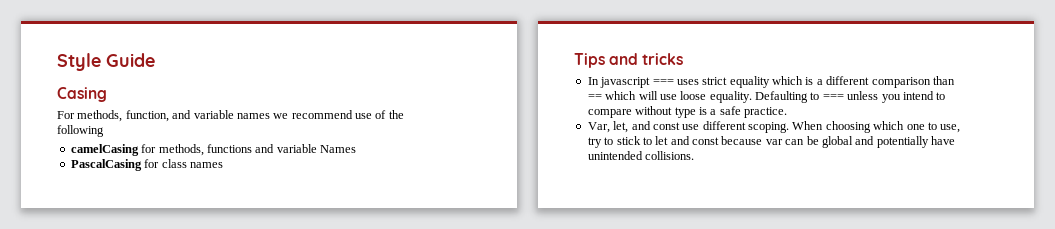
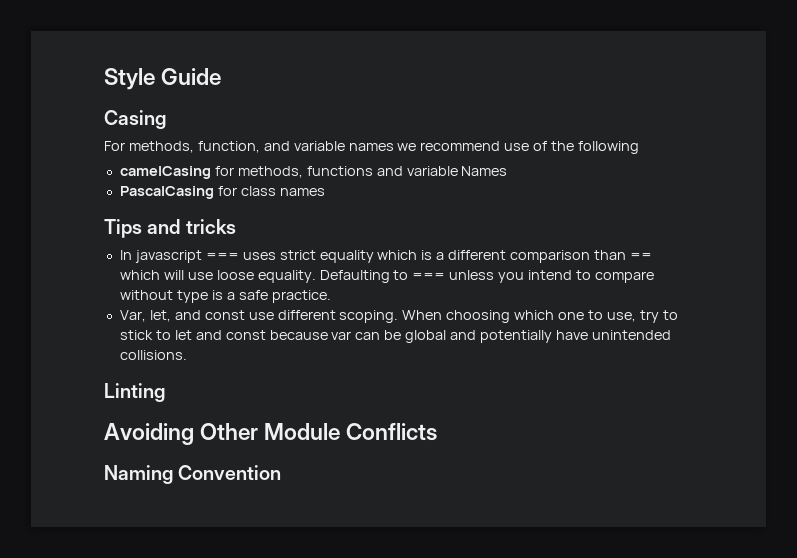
(695, 155) none -> [104,383,165,402] [104,423,438,445] [104,465,282,484] // Linting // Avoiding Other Module Conflicts // Naming Convention

